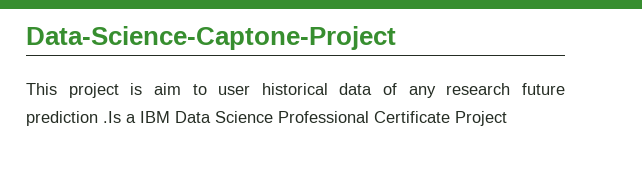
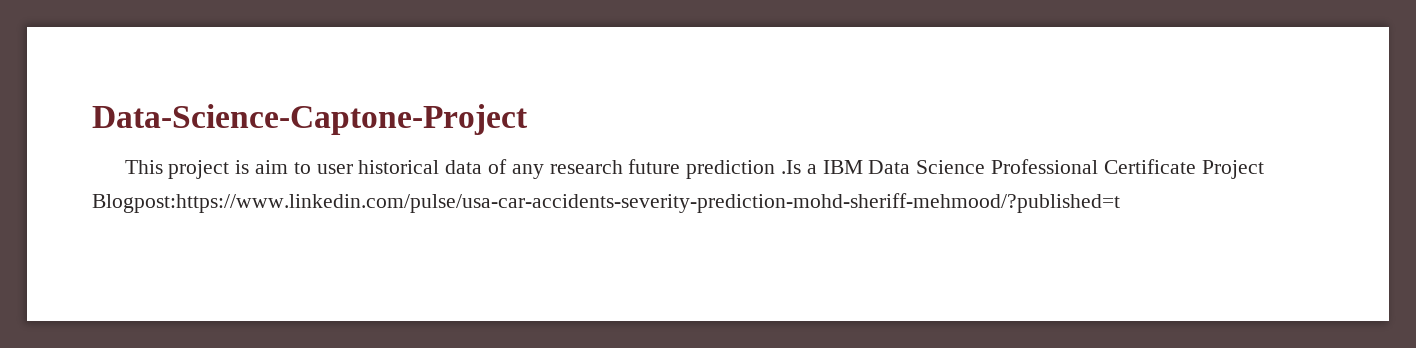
(507, 118) none -> [92,193,1120,213] Blogpost:https://www.linkedin.com/pulse/usa-car-accidents-severity-prediction-mohd-sheriff-mehmood/?published=t

